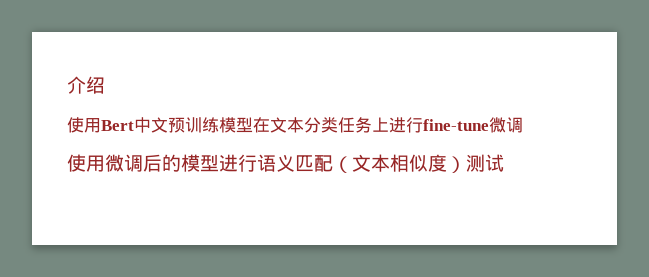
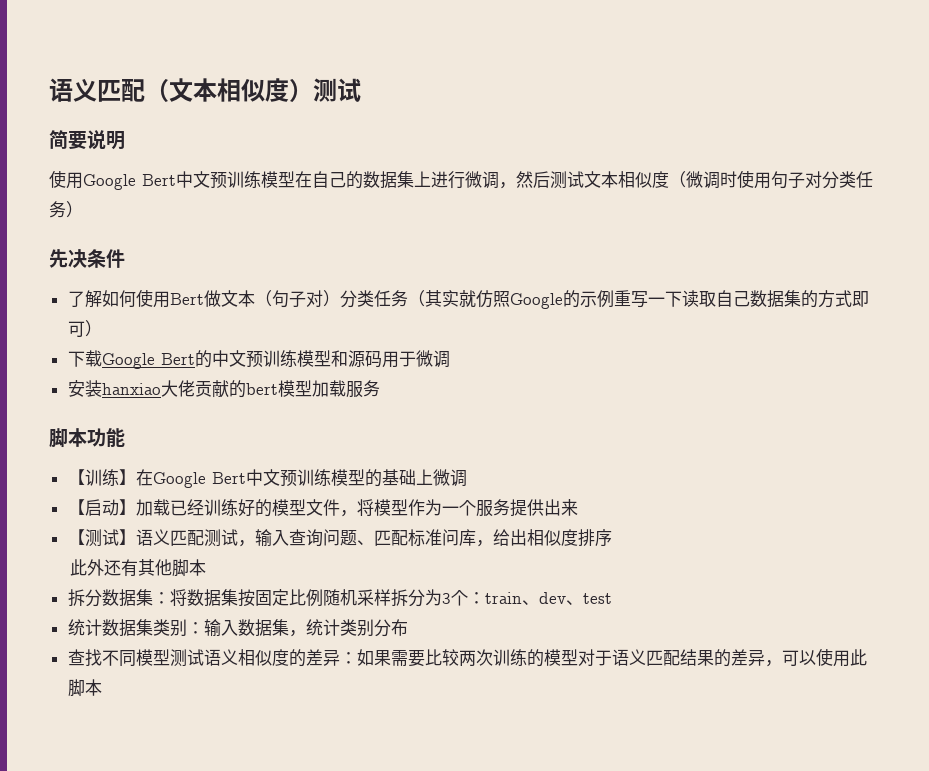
[67,76,105,94] [67,117,523,133] [67,154,257,172] 介绍 // 使用Bert中文预训练模型在文本分类任务上进行fine-tune微调 // 使用微调后的模型进行 -> (49, 90) none
(504, 163) none -> [49,130,125,150] [49,170,873,190] [49,201,83,218] [49,249,125,268] [67,289,869,309] [67,320,102,337] [67,350,450,369] [67,380,380,398] [49,428,125,448] [67,469,467,488] [67,499,578,517] [67,529,612,547] [69,559,206,577] [67,589,612,607] [67,619,408,637] [67,648,867,667] [67,679,102,697] // 简要说明 // 使用Google Bert中文预训练模型在自己的数据集上进行微调，然后测试文本相似度（微调时使用句子对分类任务） // 先决条件 // 了解如何使用Bert做文本（句子对）分类任务（其实就仿照Google的示例重写一下读取自己数据集的方式即可） // 下载Google Bert的中文预训练模型和源码用于微调 // 安装hanxiao大佬贡献的bert模型加载服务 // 脚本功能 // 【训练】在Google Bert中文预训练模型的基础上微调 // 【启动】加载已经训练好的模型文件，将模型作为一个服务提供出来 // 【测试】语义匹配测试，输入查询问题、匹配标准问库，给出相似度排序 // 此外还有其他脚本 // 拆分数据集：将数据集按固定比例随机采样拆分为3个：train、dev、test // 统计数据集类别：输入数据集，统计类别分布 // 查找不同模型测试语义相似度的差异：如果需要比较两次训练的模型对于语义匹配结果的差异，可以使用此脚本

